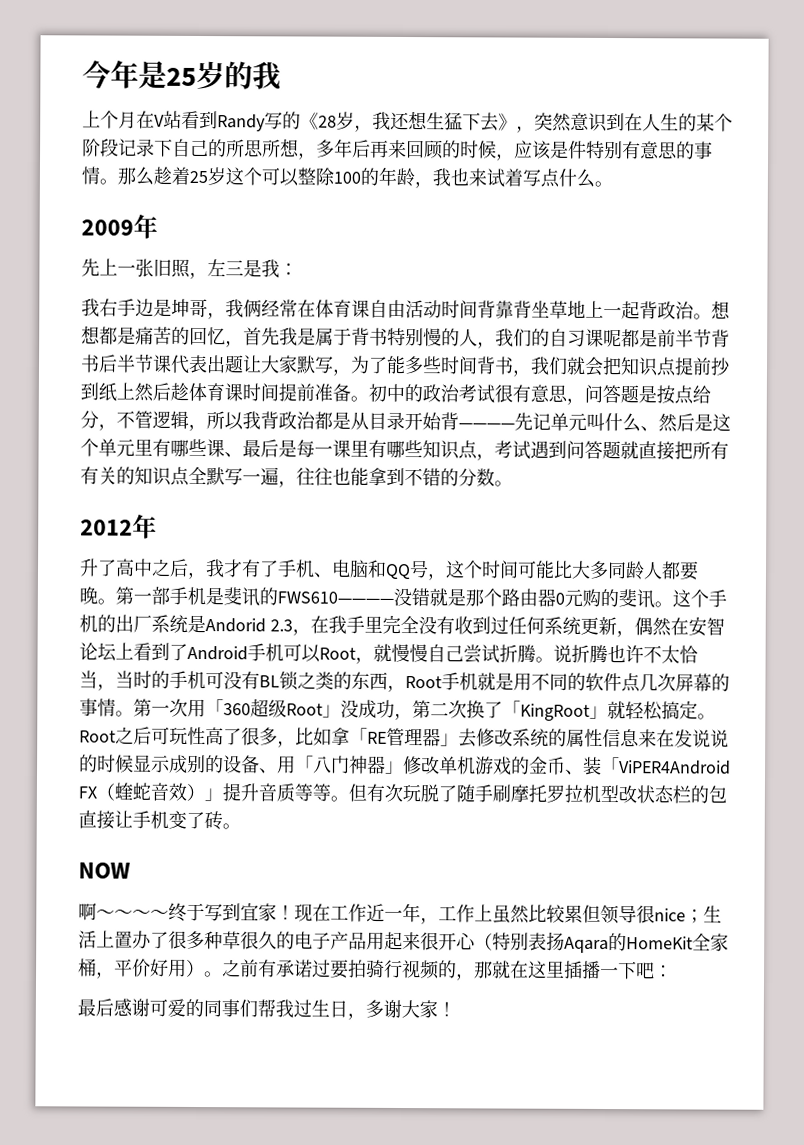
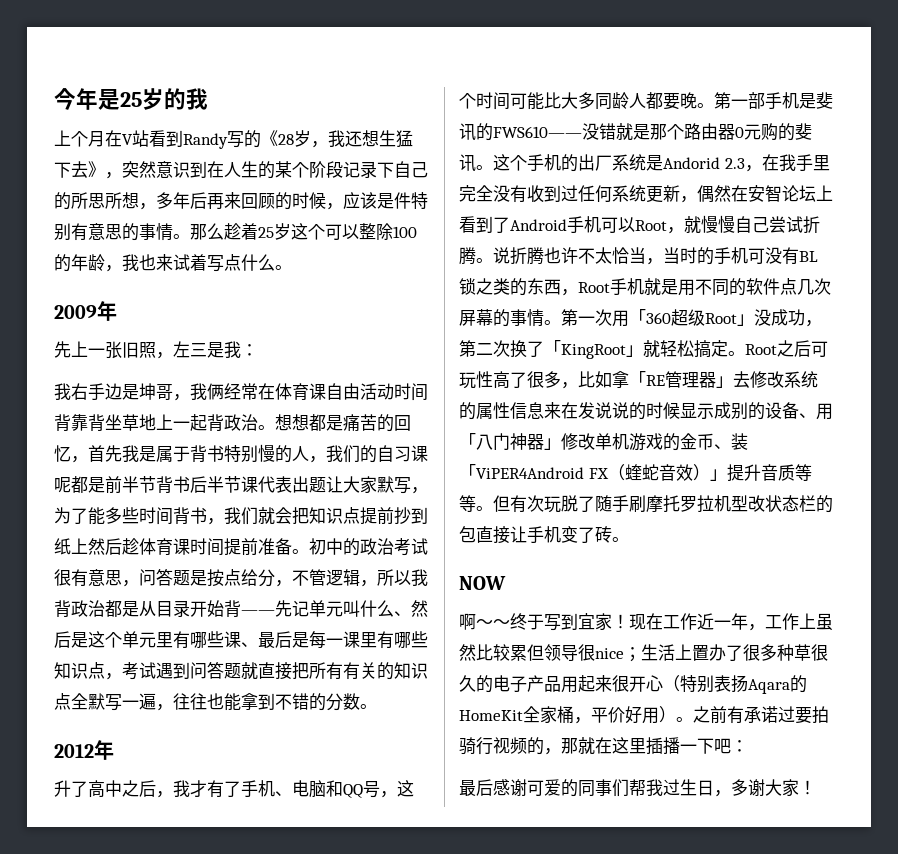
[458,422,515,429] ———— -> [241,610,275,615] ——
[277,591,394,604] FWS610———— -> [493,126,582,138] FWS610——
[132,909,169,919] ～～ -> (510, 623) none

